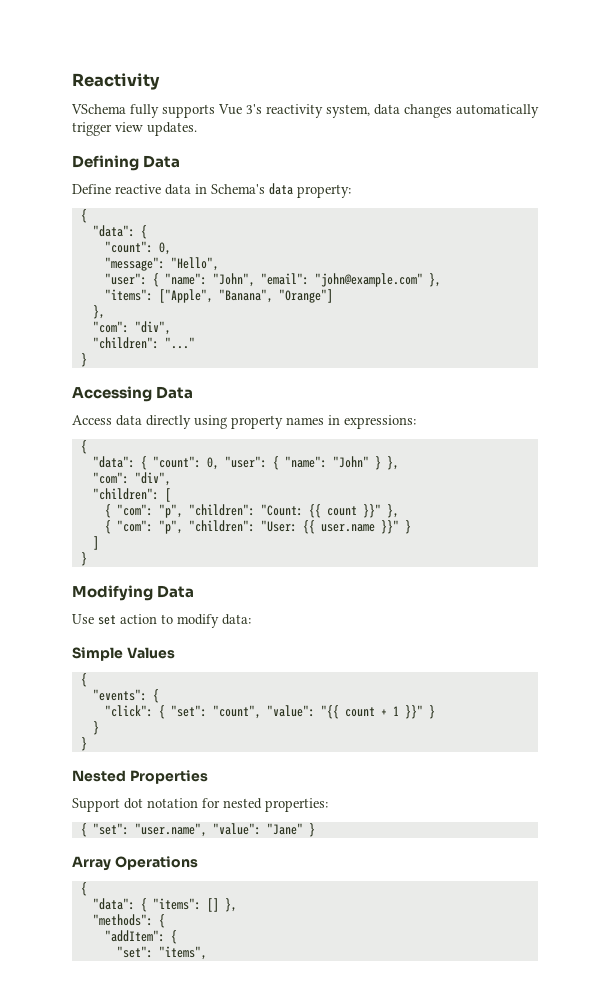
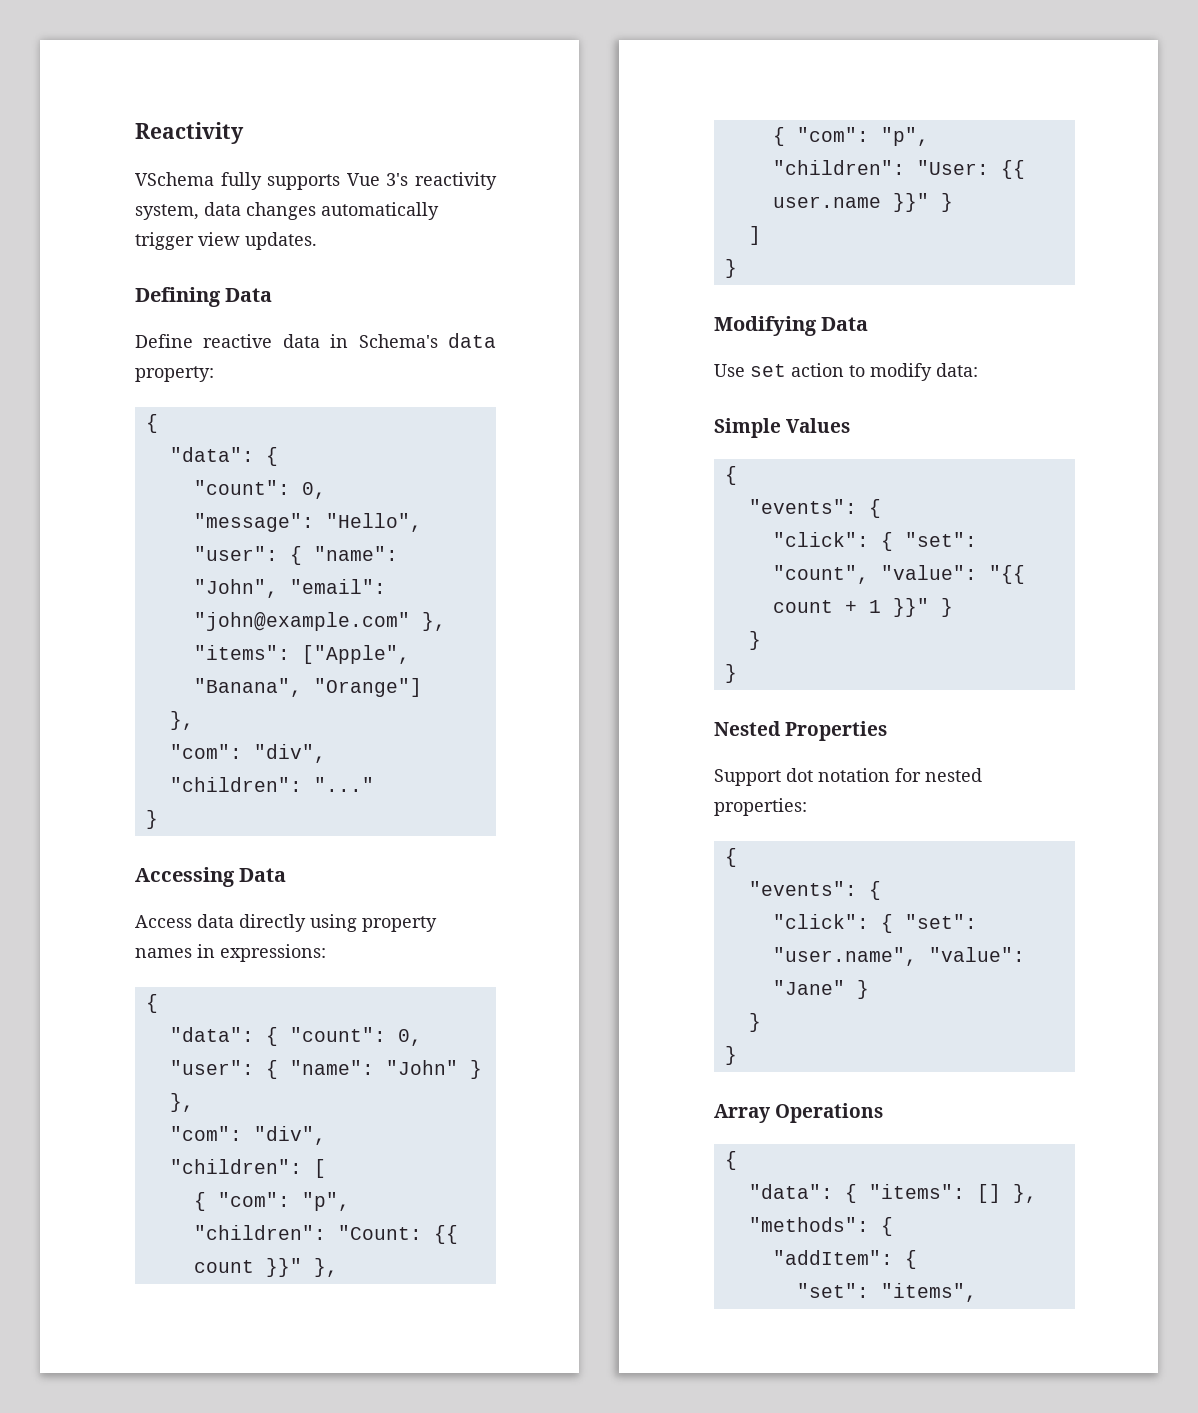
(87, 830) none -> [748,881,881,900] [772,914,893,933] // "events": { // "click": {
(315, 830) none -> [748,1013,761,1032] [724,1046,737,1065] // } // }

